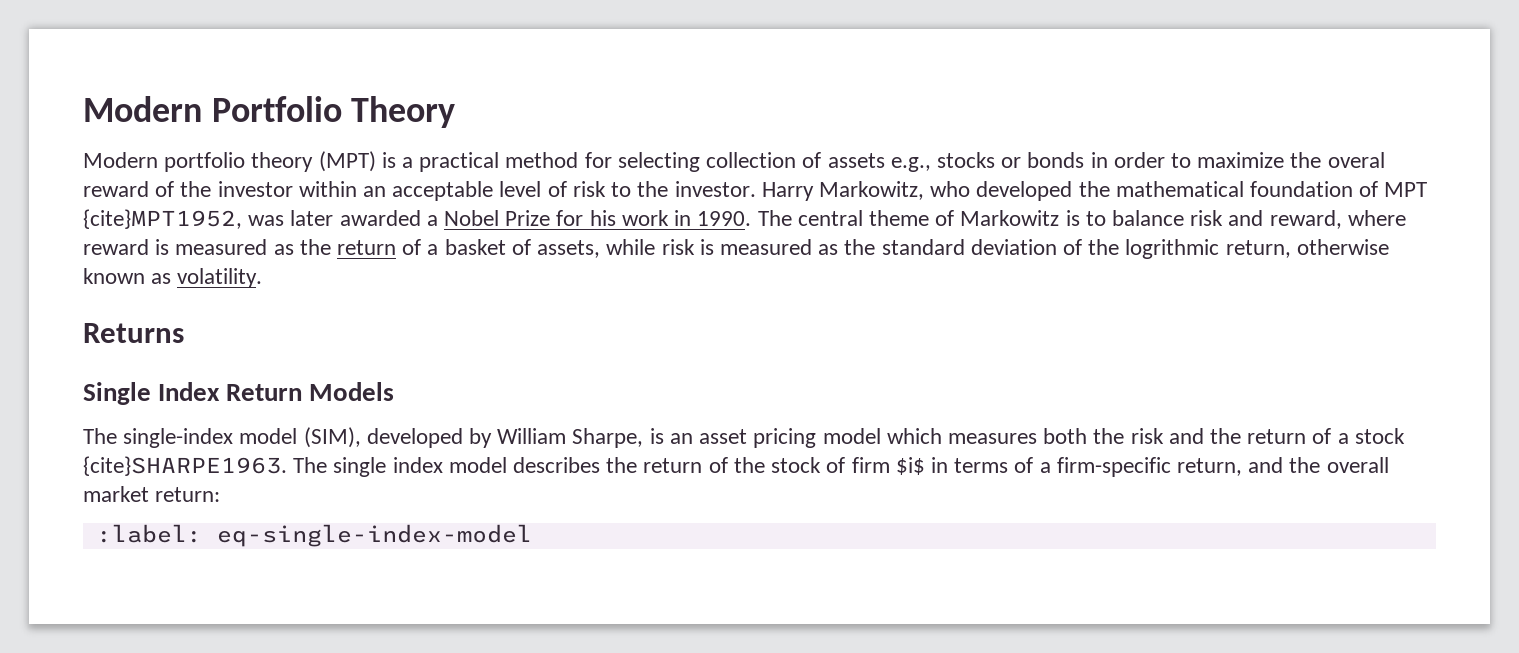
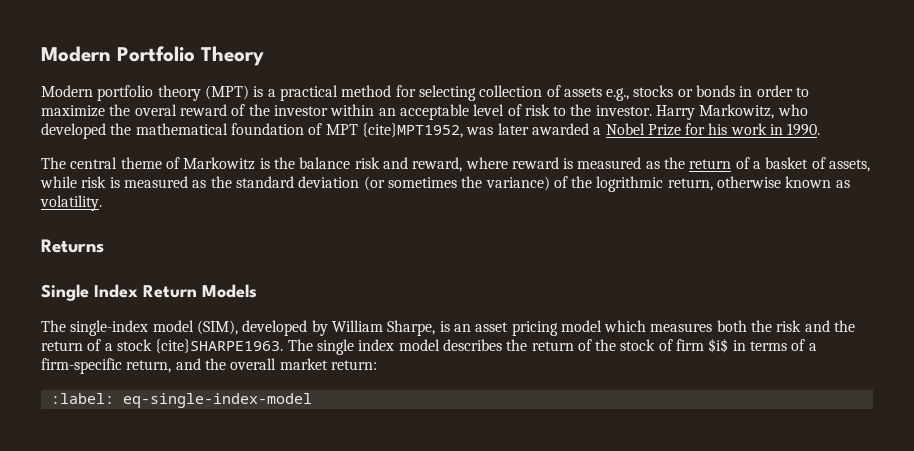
(752, 218) none -> (821, 129) //
[1085,211,1106,226] to -> [273,157,295,169] the
(1057, 247) none -> [363,176,550,191] (or sometimes the variance)

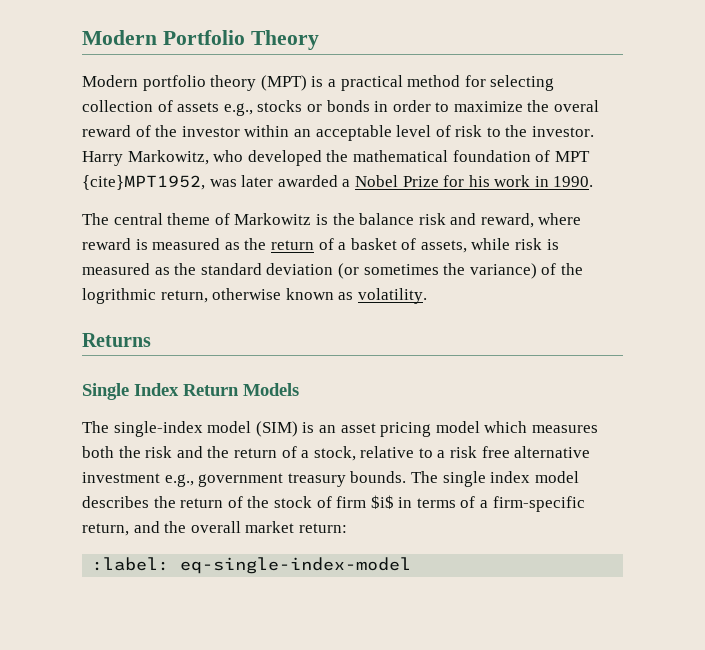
[196,320,436,336] (SIM), developed by William Sharpe, -> [255,421,298,437] (SIM)
[116,339,284,353] stock {cite}SHARPE1963. -> [313,446,591,461] [82,471,407,487] stock, relative to a risk free alternative investment e.g., government treasury bounds.

